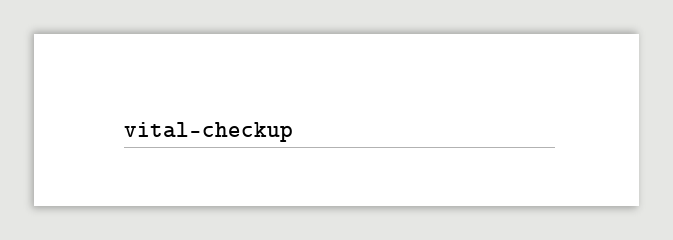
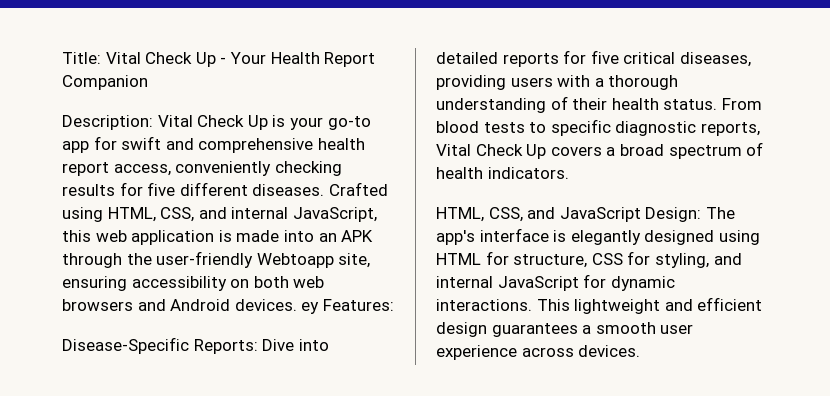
[124,122,293,142] vital-checkup -> [62,52,376,67] [62,75,148,90] [62,115,371,130] [62,136,365,153] [62,161,342,176] [62,182,388,196] [62,207,377,222] [62,230,374,245] [62,251,371,268] [62,276,325,291] [62,299,394,314] [62,337,329,354] [436,50,751,67] [436,75,679,90] [436,96,762,113] [436,119,760,136] [436,142,764,159] [436,167,569,179] [436,207,735,222] [436,228,760,245] [436,251,742,268] [436,274,675,291] [436,297,763,314] [436,322,694,337] [436,345,641,360] Title: Vital Check Up - Your Health Report Companion // Description: Vital Check Up is your go-to app for swift and comprehensive health report access, conveniently checking results for five different diseases. Crafted using HTML, CSS, and internal JavaScript, this web application is made into an APK through the user-friendly Webtoapp site, ensuring accessibility on both web browsers and Android devices. ey Features: // Disease-Specific Reports: Dive into detailed reports for five critical diseases, providing users with a thorough understanding of their health status. From blood tests to specific diagnostic reports, Vital Check Up covers a broad spectrum of health indicators. // HTML, CSS, and JavaScript Design: The app's interface is elegantly designed using HTML for structure, CSS for styling, and internal JavaScript for dynamic interactions. This lightweight and efficient design guarantees a smooth user experience across devices.

